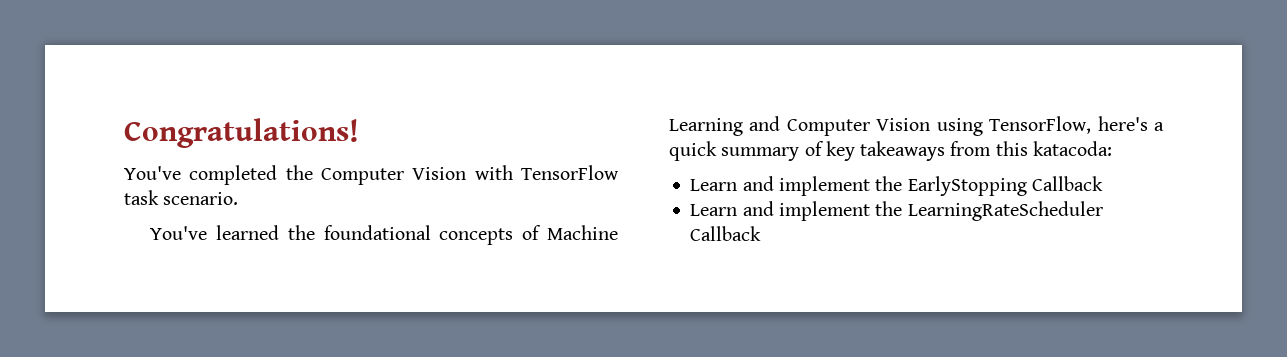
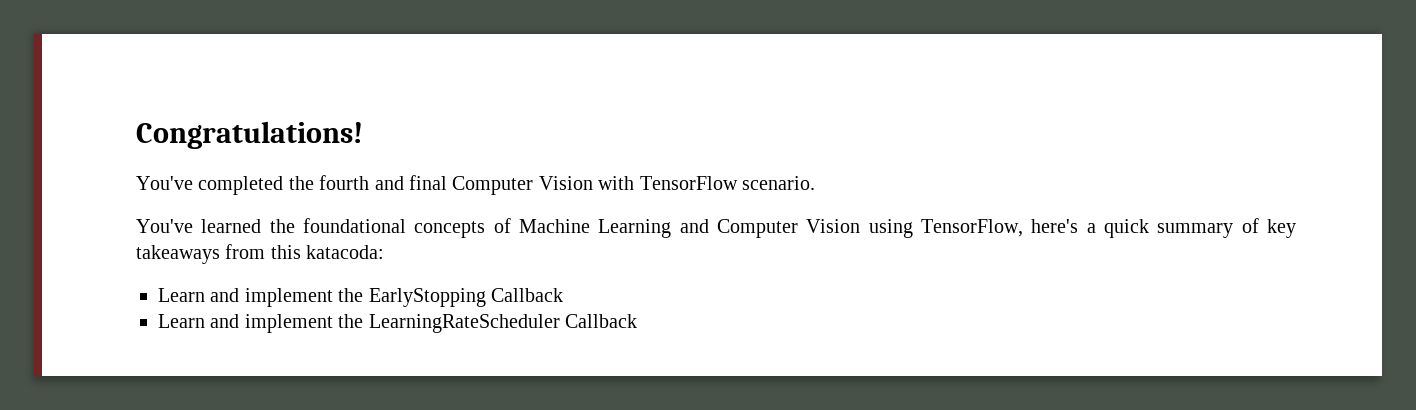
(313, 172) none -> [319,175,447,190] fourth and final
[124,190,159,205] task -> (738, 183) none

